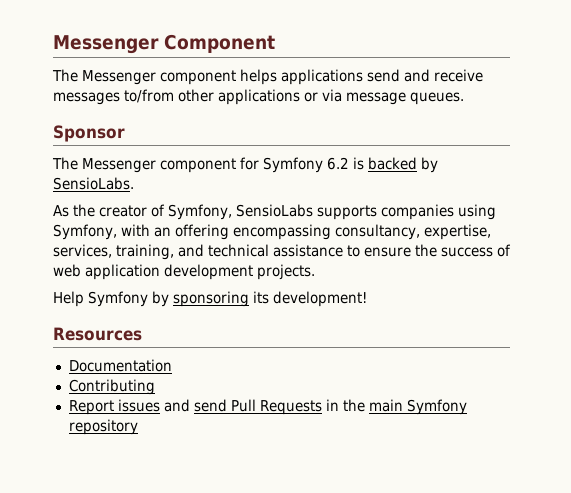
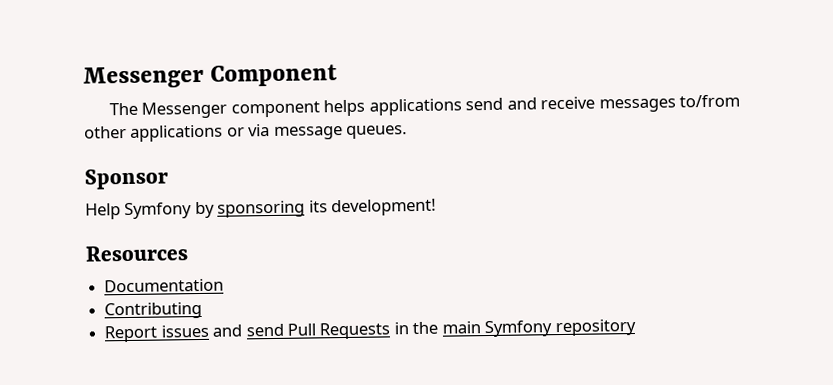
[52,157,438,173] [53,177,134,190] [53,204,496,220] [53,224,491,240] [53,244,511,260] [53,264,315,280] // The Messenger component for Symfony 6.2 is backed by SensioLabs. // As the creator of Symfony, SensioLabs supports companies using Symfony, with an offering encompassing consultancy, expertise, services, training, and technical assistance to ensure the success of web application development projects. -> (168, 179) none

